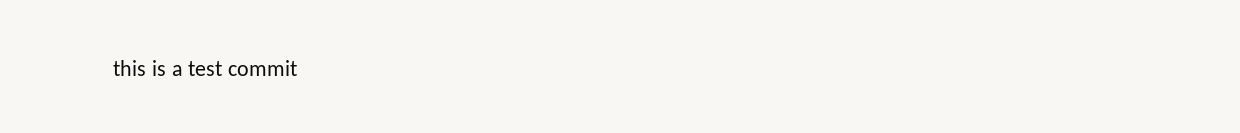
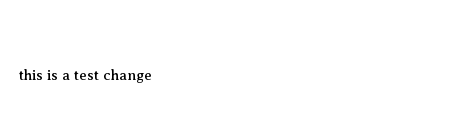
[228,60,298,76] commit -> [103,69,152,83] change

